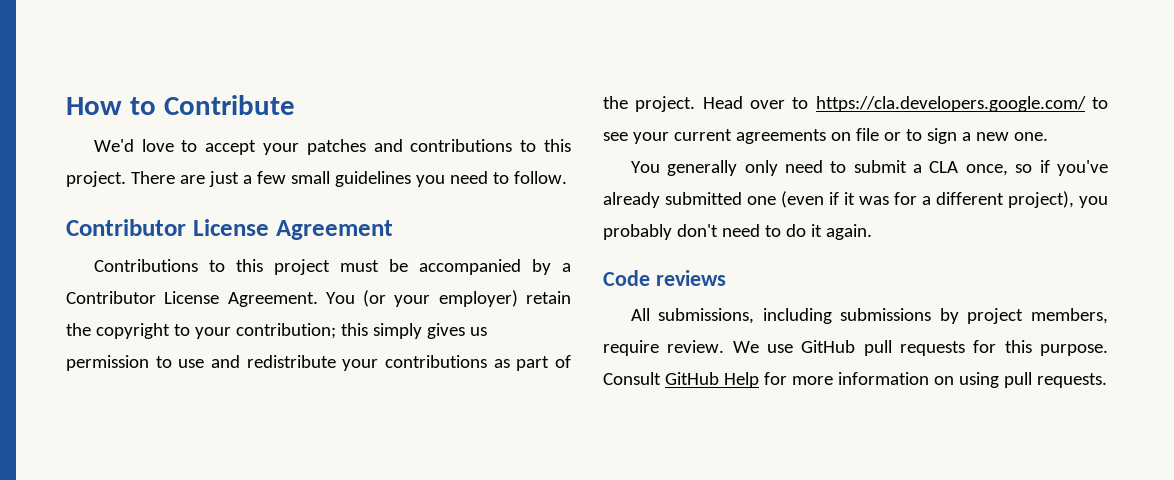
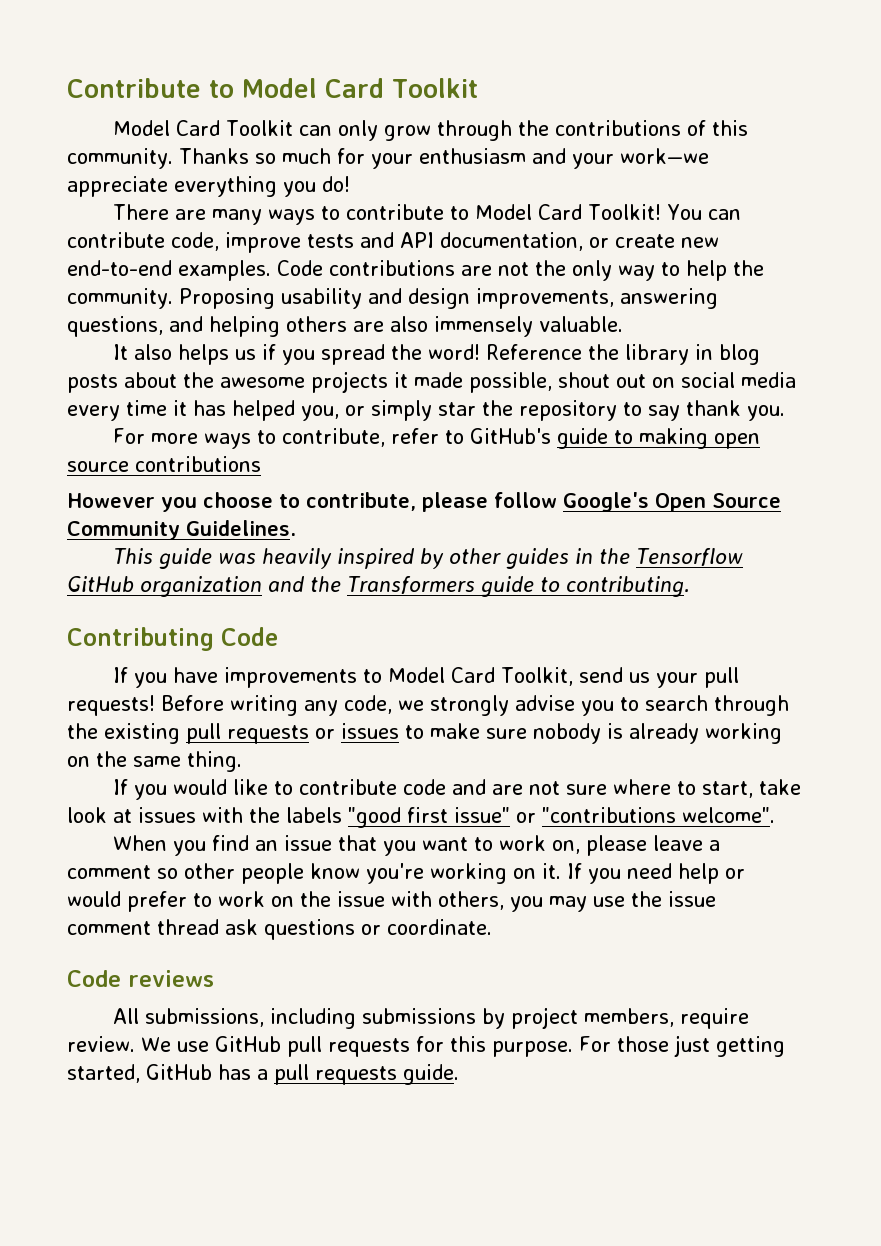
[66,95,295,115] [93,139,571,155] [66,171,567,187] [66,219,393,240] [93,259,572,275] [66,290,571,307] [66,323,487,339] [66,355,571,371] [603,96,1108,112] [603,128,1048,144] [630,160,1108,176] [603,191,1108,208] [603,224,872,240] How to Contribute // We'd love to accept your patches and contributions to this project. There are just a few small guidelines you need to follow. // Contributor License Agreement // Contributions to this project must be accompanied by a Contributor License Agreement. You (or your employer) retain the copyright to your contribution; this simply gives us permission to use and redistribute your contributions as part of the project. Head over to https://cla.developers.google.com/ to see your current agreements on file or to sign a new one. // You generally only need to submit a CLA once, so if you've already submitted one (even if it was for a different project), you probably don't need to do it again. -> [67,78,478,98] [113,120,749,141] [67,148,709,169] [67,176,350,197] [113,204,742,225] [67,232,719,253] [67,260,764,281] [67,288,718,309] [67,316,623,337] [113,344,761,365] [67,371,796,393] [67,400,785,421] [113,428,761,449] [67,456,261,472] [67,492,781,512] [67,520,296,540] [113,548,744,569] [67,576,690,597] [67,627,278,651] [113,667,740,688] [67,695,789,716] [67,723,782,744] [67,751,242,772] [113,779,802,800] [67,807,775,828] [113,835,721,856] [67,863,745,884] [67,891,716,912] [67,919,492,940] Contribute to Model Card Toolkit // Model Card Toolkit can only grow through the contributions of this community. Thanks so much for your enthusiasm and your work—we appreciate everything you do! // There are many ways to contribute to Model Card Toolkit! You can contribute code, improve tests and API documentation, or create new end-to-end examples. Code contributions are not the only way to help the community. Proposing usability and design improvements, answering questions, and helping others are also immensely valuable. // It also helps us if you spread the word! Reference the library in blog posts about the awesome projects it made possible, shout out on social media every time it has helped you, or simply star the repository to say thank you. // For more ways to contribute, refer to GitHub's guide to making open source contributions // However you choose to contribute, please follow Google's Open Source Community Guidelines. // This guide was heavily inspired by other guides in the Tensorflow GitHub organization and the Transformers guide to contributing. // Contributing Code // If you have improvements to Model Card Toolkit, send us your pull requests! Before writing any code, we strongly advise you to search through the existing pull requests or issues to make sure nobody is already working on the same thing. // If you would like to contribute code and are not sure where to start, take look at issues with the labels "good first issue" or "contributions welcome". // When you find an issue that you want to work on, please leave a comment so other people know you're working on it. If you need help or would prefer to work on the issue with others, you may use the issue comment thread ask questions or coordinate.
[603,372,1107,388] Consult GitHub Help for more information on using pull requests. -> [578,1035,785,1057] [67,1064,459,1085] For those just getting started, GitHub has a pull requests guide.

